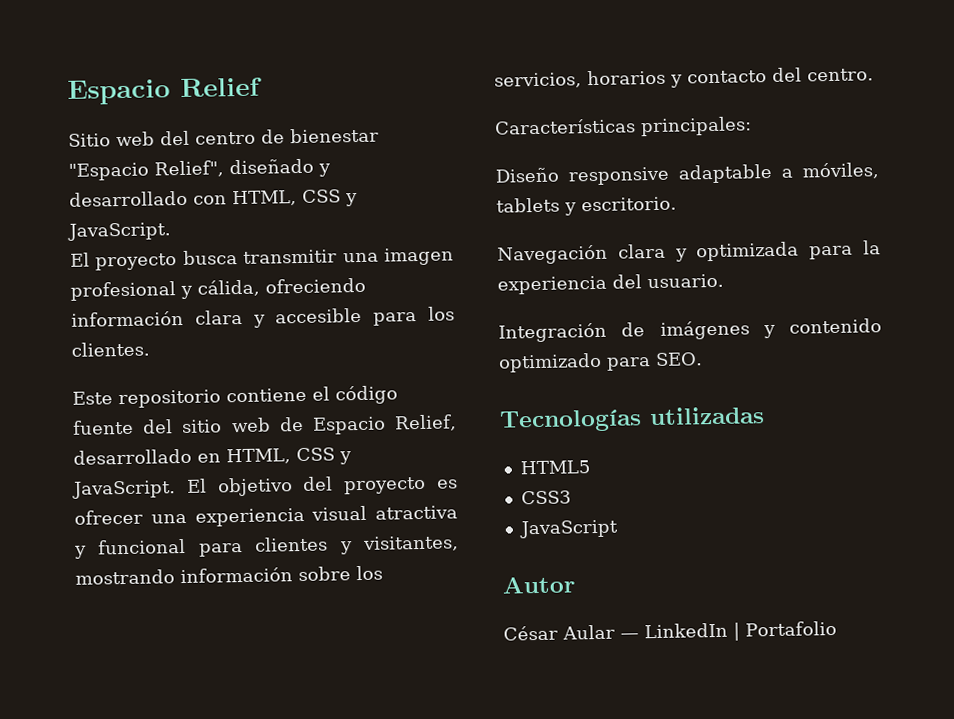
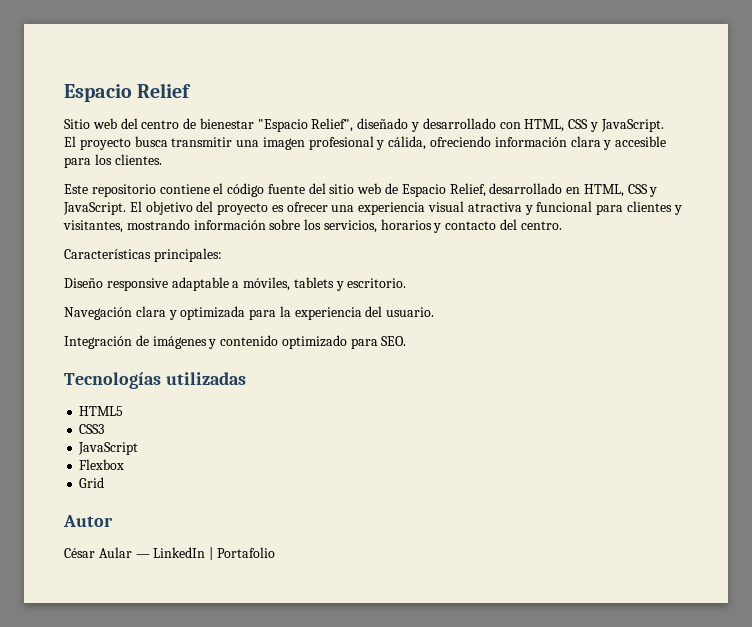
(619, 529) none -> [79,459,125,470] [79,477,105,488] // Flexbox // Grid

